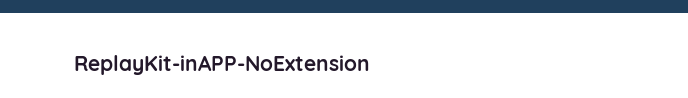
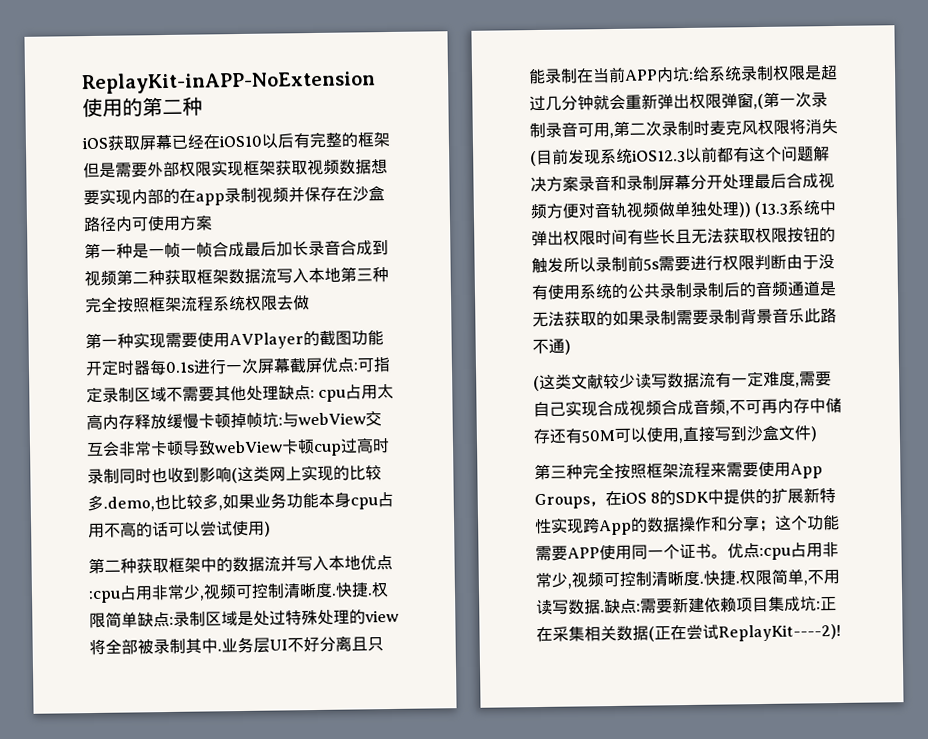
(370, 65) none -> [82,96,203,118] [82,131,391,151] [83,158,388,179] [83,186,385,206] [83,215,213,233] [84,239,389,260] [84,266,389,287] [84,295,310,314] [85,330,384,350] [85,356,391,377] [86,383,395,404] [86,411,382,431] [86,437,390,457] [87,464,382,485] [87,491,394,512] [88,520,271,539] [88,554,393,575] [88,582,389,604] [89,609,399,629] [89,635,384,656] [528,64,838,85] [529,91,828,112] [529,118,838,139] [530,145,830,167] [530,172,835,193] [530,199,837,220] [531,226,836,247] [531,254,835,274] [531,280,837,301] [532,307,837,328] [532,338,571,355] [533,370,832,392] [533,397,842,418] [533,425,817,445] [534,461,823,481] [534,487,837,510] [535,514,840,536] [535,541,839,562] [535,568,840,589] [536,596,837,616] [536,623,841,643] 使用的第二种 // iOS获取屏幕已经在iOS10以后有完整的框架但是需要外部权限实现框架获取视频数据想要实现内部的在app录制视频并保存在沙盒路径内可使用方案 // 第一种是一帧一帧合成最后加长录音合成到视频第二种获取框架数据流写入本地第三种完全按照框架流程系统权限去做 // 第一种实现需要使用AVPlayer的截图功能开定时器每0.1s进行一次屏幕截屏优点:可指定录制区域不需要其他处理缺点: cpu占用太高内存释放缓慢卡顿掉帧坑:与webView交互会非常卡顿导致webView卡顿cup过高时录制同时也收到影响(这类网上实现的比较多.demo,也比较多,如果业务功能本身cpu占用不高的话可以尝试使用) // 第二种获取框架中的数据流并写入本地优点:cpu占用非常少,视频可控制清晰度.快捷.权限简单缺点:录制区域是处过特殊处理的view将全部被录制其中.业务层UI不好分离且只能录制在当前APP内坑:给系统录制权限是超过几分钟就会重新弹出权限弹窗,(第一次录制录音可用,第二次录制时麦克风权限将消失(目前发现系统iOS12.3以前都有这个问题解决方案录音和录制屏幕分开处理最后合成视频方便对音轨视频做单独处理)) (13.3系统中弹出权限时间有些长且无法获取权限按钮的触发所以录制前5s需要进行权限判断由于没有使用系统的公共录制录制后的音频通道是无法获取的如果录制需要录制背景音乐此路不通) // (这类文献较少读写数据流有一定难度,需要自己实现合成视频合成音频,不可再内存中储存还有50M可以使用,直接写到沙盒文件) // 第三种完全按照框架流程来需要使用App Groups，在iOS 8的SDK中提供的扩展新特性实现跨App的数据操作和分享；这个功能需要APP使用同一个证书。优点:cpu占用非常少,视频可控制清晰度.快捷.权限简单,不用读写数据.缺点:需要新建依赖项目集成坑:正在采集相关数据(正在尝试ReplayKit----2)!

